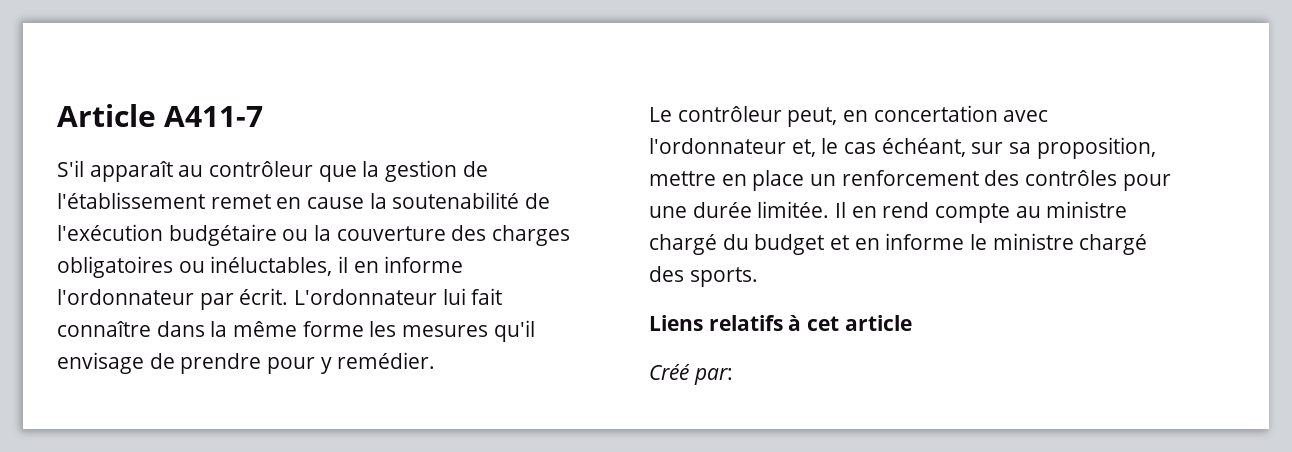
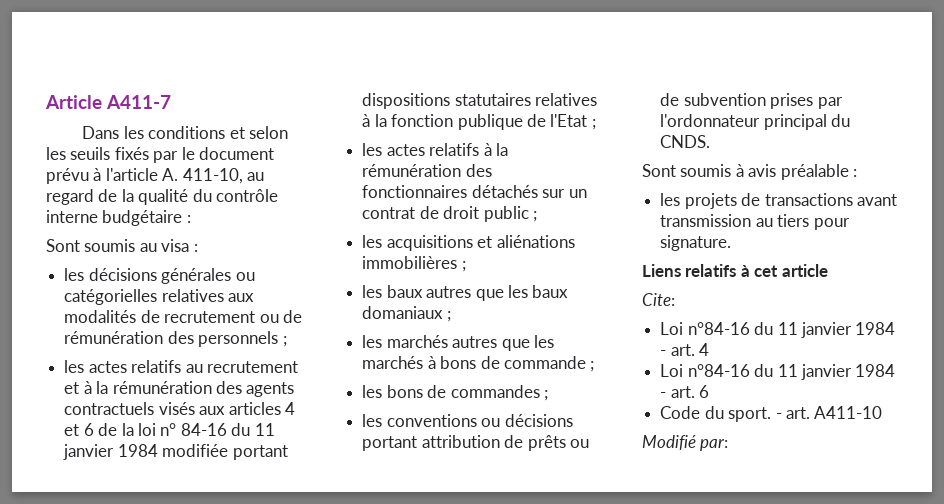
[57,160,488,182] [57,192,551,209] [57,224,571,246] [57,256,464,278] [57,288,503,310] [57,320,535,342] [57,352,436,374] [649,105,1049,127] [649,137,1156,159] [649,170,1171,191] [649,201,1128,223] [649,233,1148,255] [649,266,758,287] S'il apparaît au contrôleur que la gestion de l'établissement remet en cause la soutenabilité de l'exécution budgétaire ou la couverture des charges obligatoires ou inéluctables, il en informe l'ordonnateur par écrit. L'ordonnateur lui fait connaître dans la même forme les mesures qu'il envisage de prendre pour y remédier. // Le contrôleur peut, en concertation avec l'ordonnateur et, le cas échéant, sur sa proposition, mettre en place un renforcement des contrôles pour une durée limitée. Il en rend compte au ministre chargé du budget et en informe le ministre chargé des sports. -> [82,126,289,139] [46,147,275,163] [46,168,265,184] [46,189,279,205] [46,210,191,226] [46,239,198,252] [64,268,255,284] [64,289,255,305] [64,310,302,323] [64,331,287,347] [64,360,298,373] [64,381,295,397] [64,402,295,415] [64,423,275,436] [63,444,288,460] [362,93,598,109] [362,114,596,130] [362,143,508,156] [362,164,492,177] [362,185,587,198] [362,206,537,222] [362,235,575,251] [362,256,466,272] [362,285,569,301] [362,306,451,322] [362,335,554,351] [362,356,595,372] [362,385,548,401] [362,414,573,427] [362,435,589,451] [660,93,843,109] [660,114,851,130] [660,135,711,148] [642,164,858,180] [660,193,897,209] [660,214,850,230] [660,235,732,251] Dans les conditions et selon les seuils fixés par le document prévu à l'article A. 411-10, au regard de la qualité du contrôle interne budgétaire : // Sont soumis au visa : // les décisions générales ou catégorielles relatives aux modalités de recrutement ou de rémunération des personnels ; // les actes relatifs au recrutement et à la rémunération des agents contractuels visés aux articles 4 et 6 de la loi n° 84-16 du 11 janvier 1984 modifiée portant dispositions statutaires relatives à la fonction publique de l'Etat ; // les actes relatifs à la rémunération des fonctionnaires détachés sur un contrat de droit public ; // les acquisitions et aliénations immobilières ; // les baux autres que les baux domaniaux ; // les marchés autres que les marchés à bons de commande ; // les bons de commandes ; // les conventions ou décisions portant attribution de prêts ou de subvention prises par l'ordonnateur principal du CNDS. // Sont soumis à avis préalable : // les projets de transactions avant transmission au tiers pour signature.
[649,364,690,380] Créé -> [642,293,675,306] [660,322,896,338] [660,343,710,356] [660,364,896,380] [660,385,710,398] [660,406,883,422] [642,435,696,450] Cite: // Loi n°84-16 du 11 janvier 1984 - art. 4 // Loi n°84-16 du 11 janvier 1984 - art. 6 // Code du sport. - art. A411-10 // Modifié

